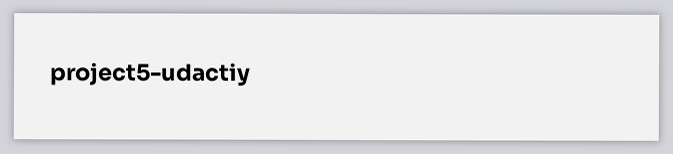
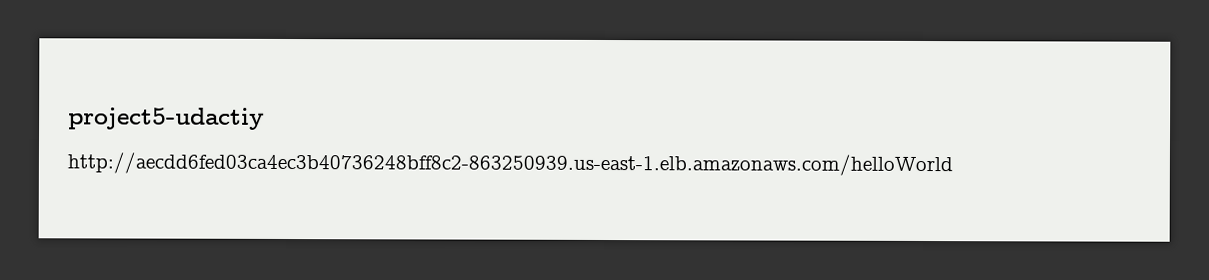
(251, 74) none -> [67,152,953,177] // http://aecdd6fed03ca4ec3b40736248bff8c2-863250939.us-east-1.elb.amazonaws.com/helloWorld

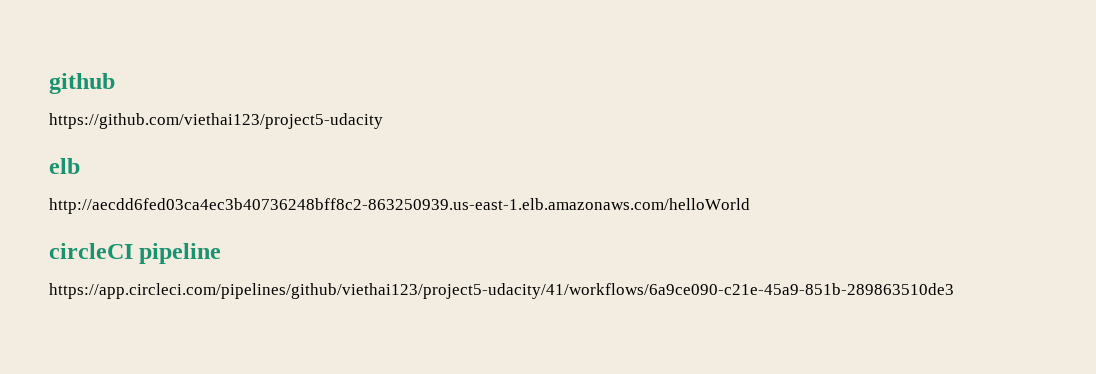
[68,107,265,130] [67,152,953,177] project5-udactiy // http://aecdd6fed03ca4ec3b40736248bff8c2-863250939.us-east-1.elb.amazonaws.com/helloWorld -> [49,73,115,94] [49,113,383,129] [49,158,80,174] [49,198,750,214] [49,243,222,264] [49,283,954,299] github // https://github.com/viethai123/project5-udacity // elb // http://aecdd6fed03ca4ec3b40736248bff8c2-863250939.us-east-1.elb.amazonaws.com/helloWorld // circleCI pipeline // https://app.circleci.com/pipelines/github/viethai123/project5-udacity/41/workflows/6a9ce090-c21e-45a9-851b-289863510de3

